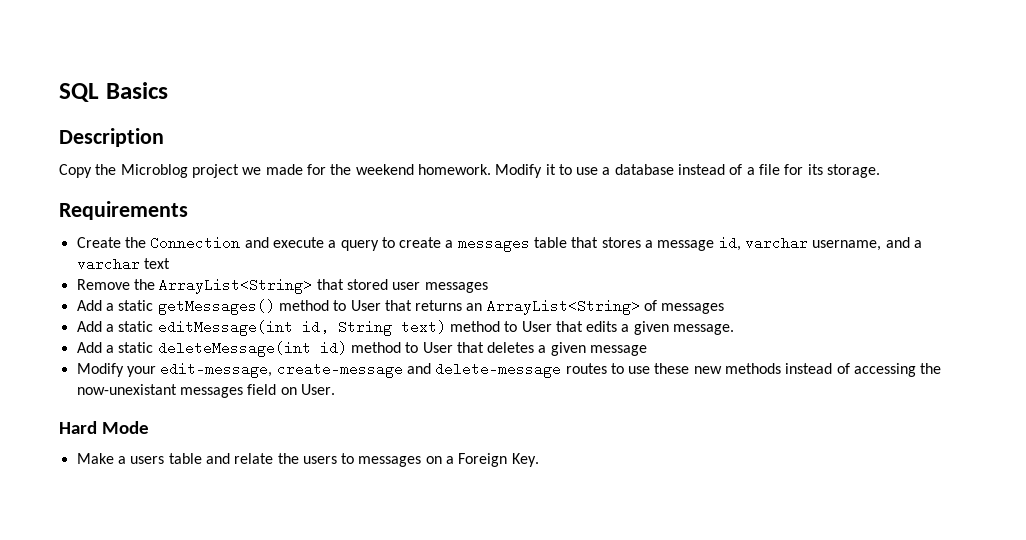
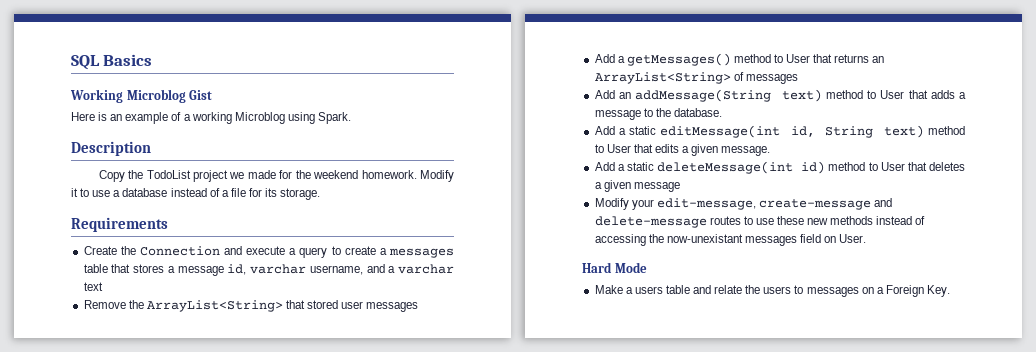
(168, 90) none -> [70,89,213,103] [71,112,351,124] // Working Microblog Gist // Here is an example of a working Microblog using Spark.
[120,164,188,178] Microblog -> [146,170,191,179] TodoList
[118,300,154,311] static -> (625, 59) none
(725, 308) none -> [594,89,967,102] [594,108,722,120] // Add an addMessage(String text) method to User that adds a message to the database.

